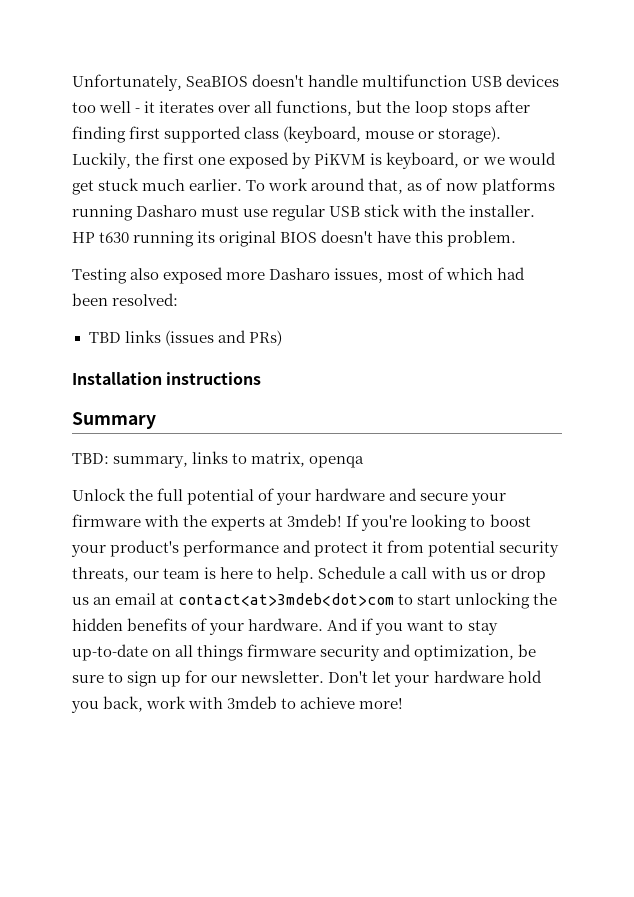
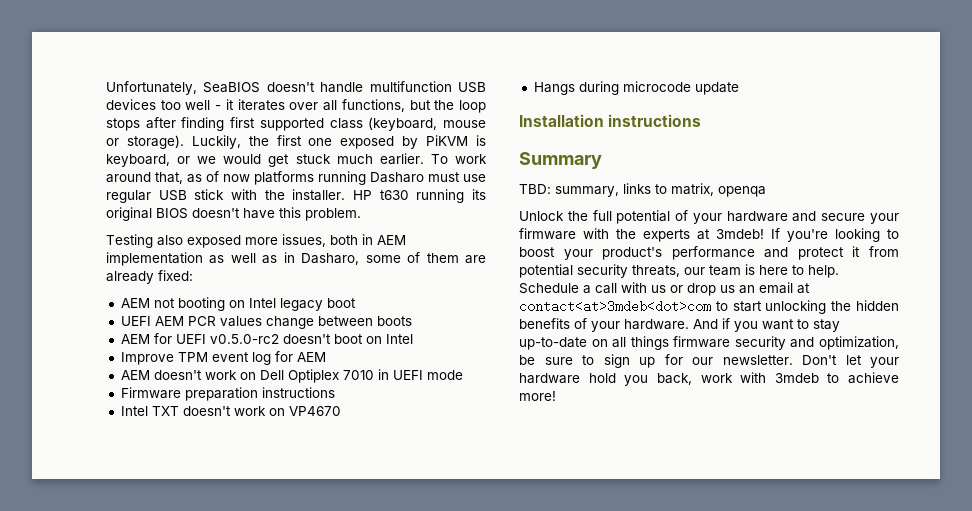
[269,267,526,283] [72,293,179,306] [88,330,282,346] Dasharo issues, most of which had been resolved: // TBD links (issues and PRs) -> [282,234,406,247] [106,252,487,266] [106,270,193,284] [120,297,356,311] [120,316,412,329] [120,333,413,344] [120,351,326,365] [120,369,463,383] [120,387,335,401] [120,406,341,416] [533,81,739,95] issues, both in AEM implementation as well as in Dasharo, some of them are already fixed: // AEM not booting on Intel legacy boot // UEFI AEM PCR values change between boots // AEM for UEFI v0.5.0-rc2 doesn't boot on Intel // Improve TPM event log for AEM // AEM doesn't work on Dell Optiplex 7010 in UEFI mode // Firmware preparation instructions // Intel TXT doesn't work on VP4670 // Hangs during microcode update

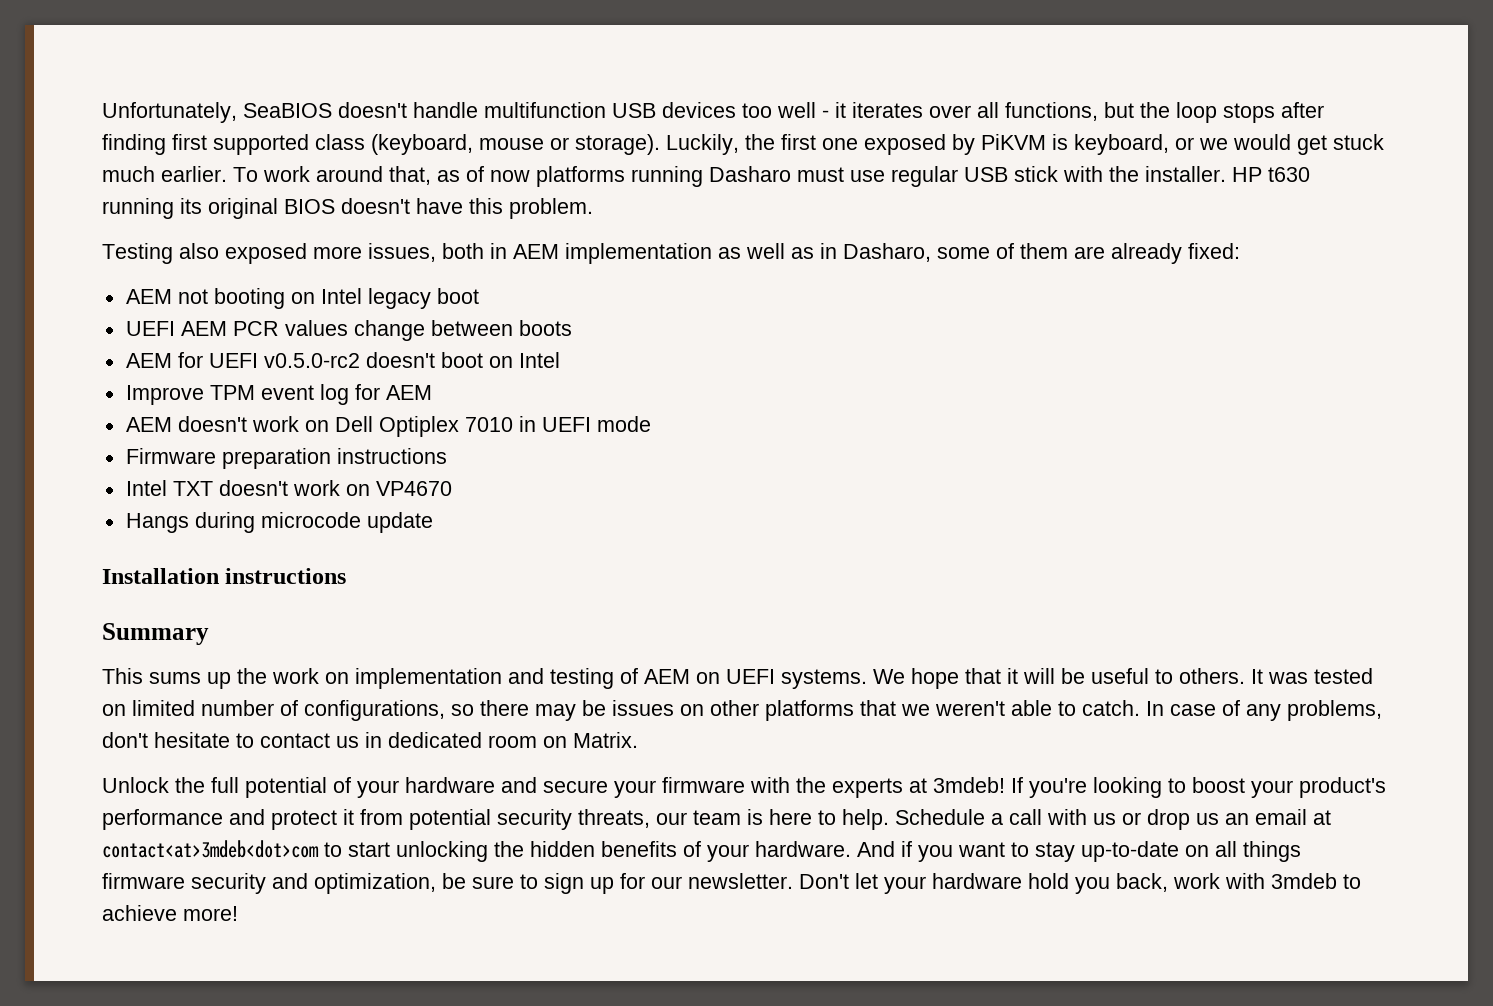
[519,183,766,197] TBD: summary, links to matrix, openqa -> [102,668,1373,689] [102,700,1382,721] [102,732,638,748] This sums up the work on implementation and testing of AEM on UEFI systems. We hope that it will be useful to others. It was tested on limited number of configurations, so there may be issues on other platforms that we weren't able to catch. In case of any problems, don't hesitate to contact us in dedicated room on Matrix.

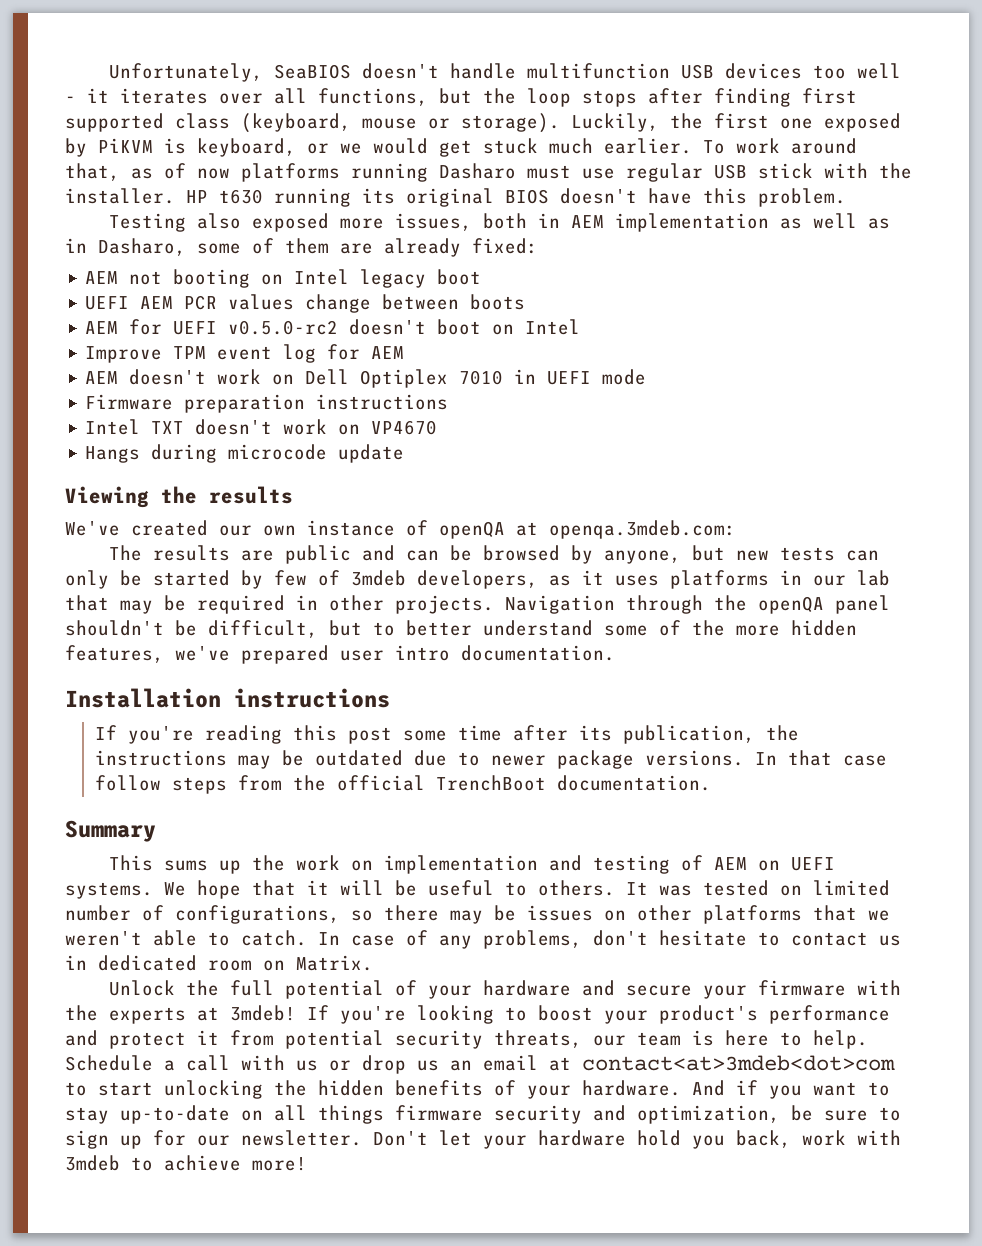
[102,568,347,584] Installation instructions -> [65,486,293,508] [65,520,736,539] [109,545,880,564] [65,570,890,589] [65,595,890,614] [65,620,857,638] [65,645,615,664] [65,688,390,708] [94,725,799,744] [94,750,887,769] [94,775,711,794] Viewing the results // We've created our own instance of openQA at openqa.3mdeb.com: // The results are public and can be browsed by anyone, but new tests can only be started by few of 3mdeb developers, as it uses platforms in our lab that may be required in other projects. Navigation through the openQA panel shouldn't be difficult, but to better understand some of the more hidden features, we've prepared user intro documentation. // Installation instructions // If you're reading this post some time after its publication, the instructions may be outdated due to newer package versions. In that case follow steps from the official TrenchBoot documentation.

